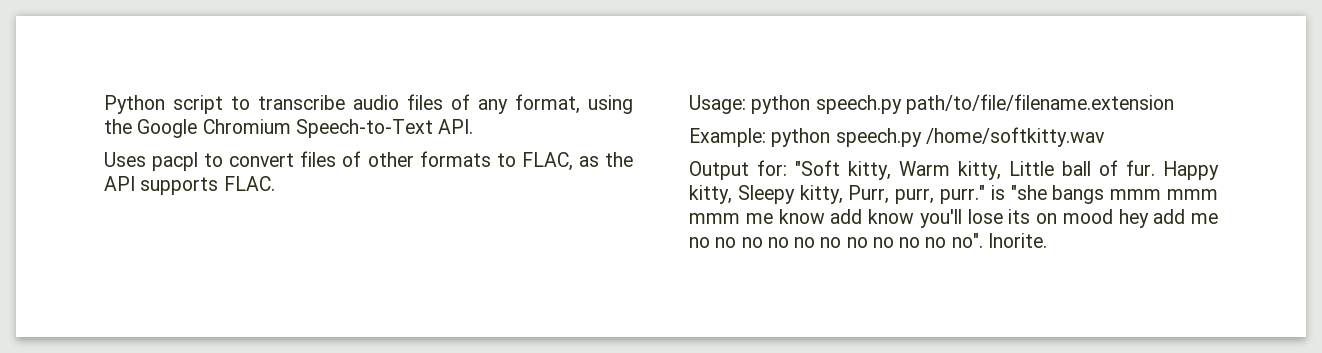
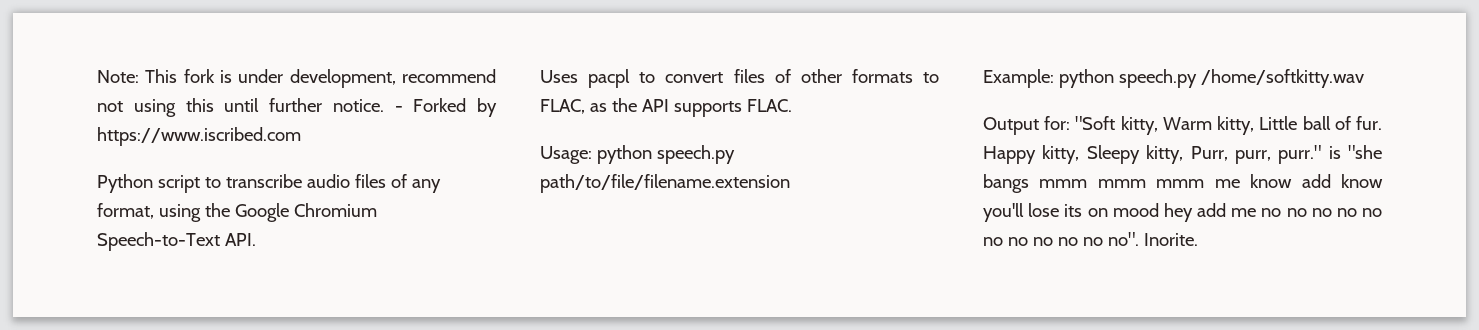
(104, 104) none -> [97,69,496,88] [97,98,497,117] [97,127,301,146] Note: This fork is under development, recommend not using this until further notice. - Forked by https://www.iscribed.com //

